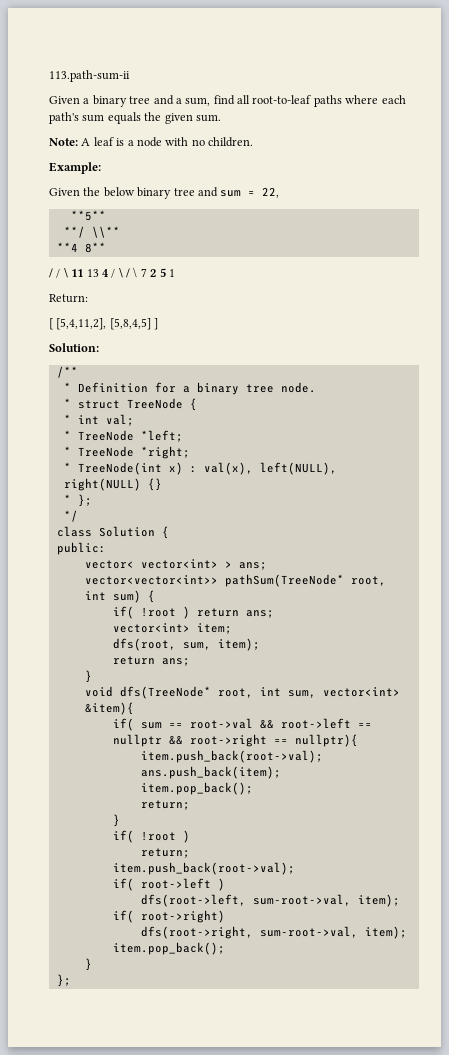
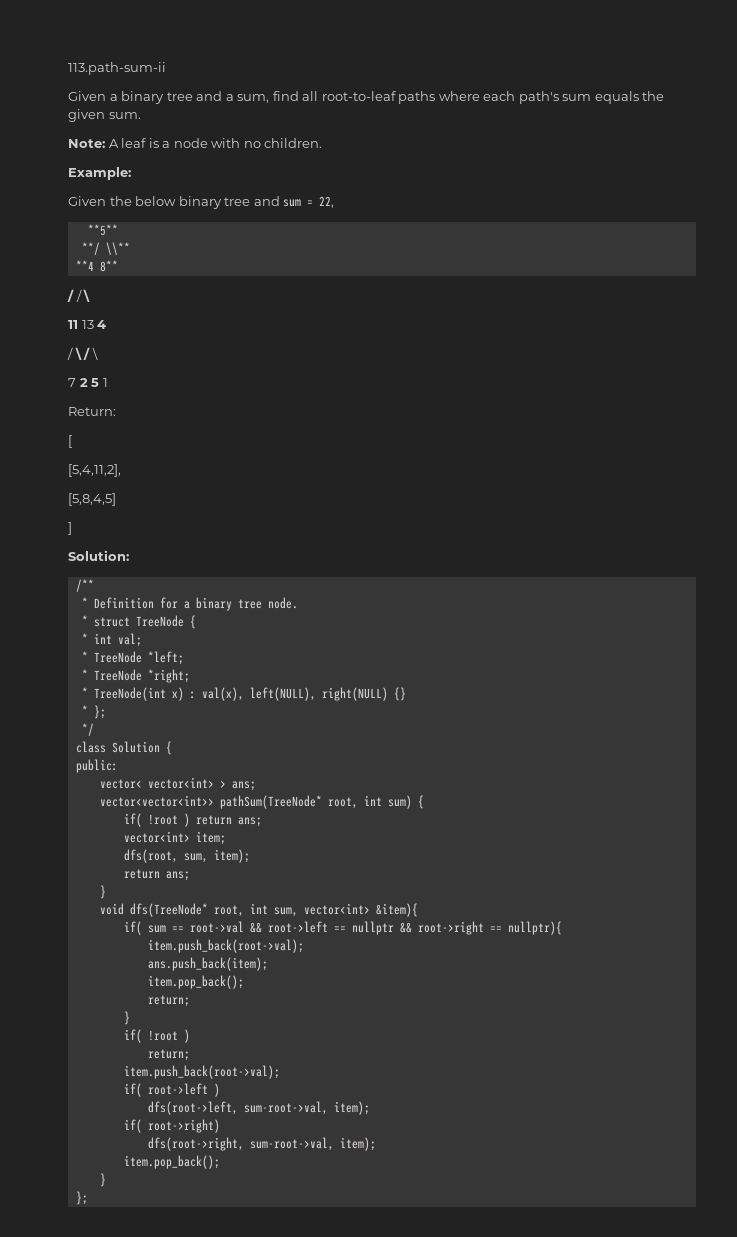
(68, 273) none -> (91, 295) //
(109, 273) none -> (107, 324) //
(138, 272) none -> (98, 353) //
(54, 324) none -> (72, 441) //
(107, 324) none -> (121, 470) //
(151, 324) none -> (116, 499) //

